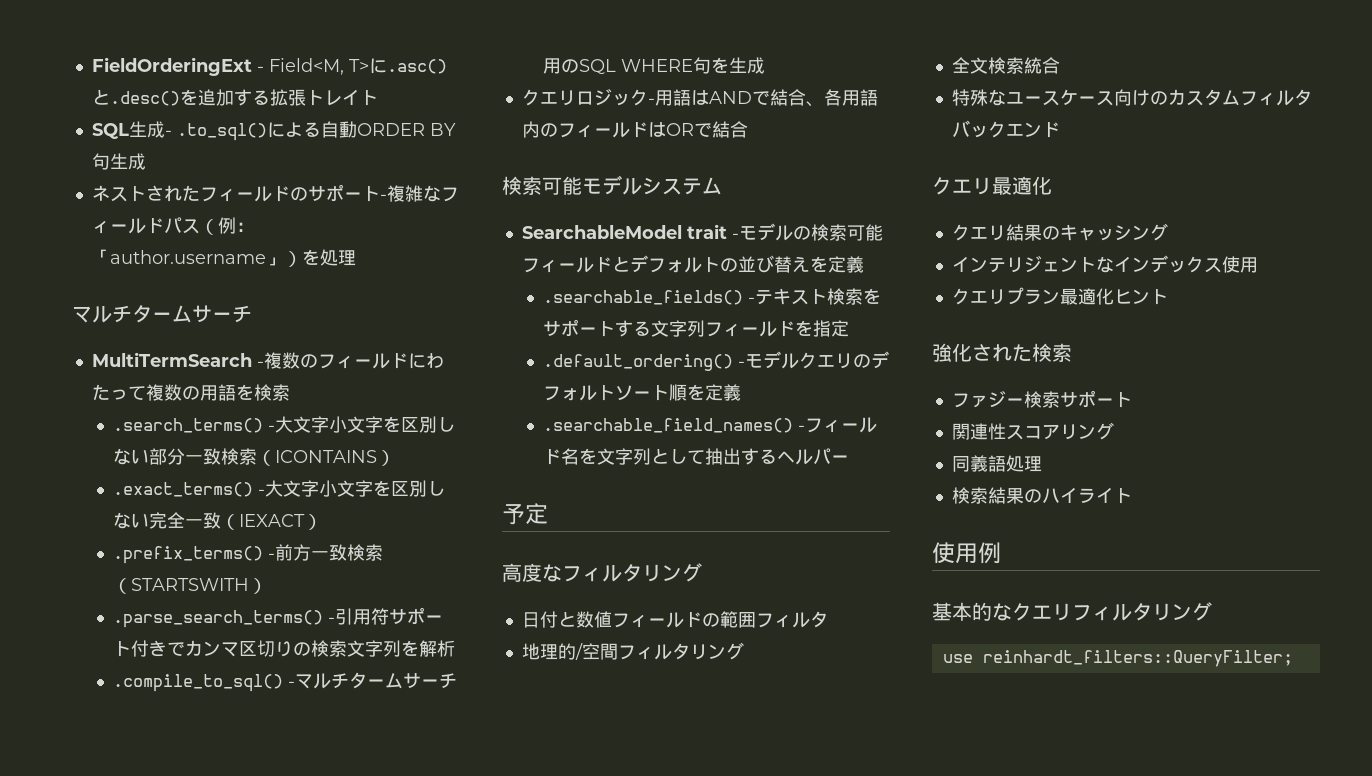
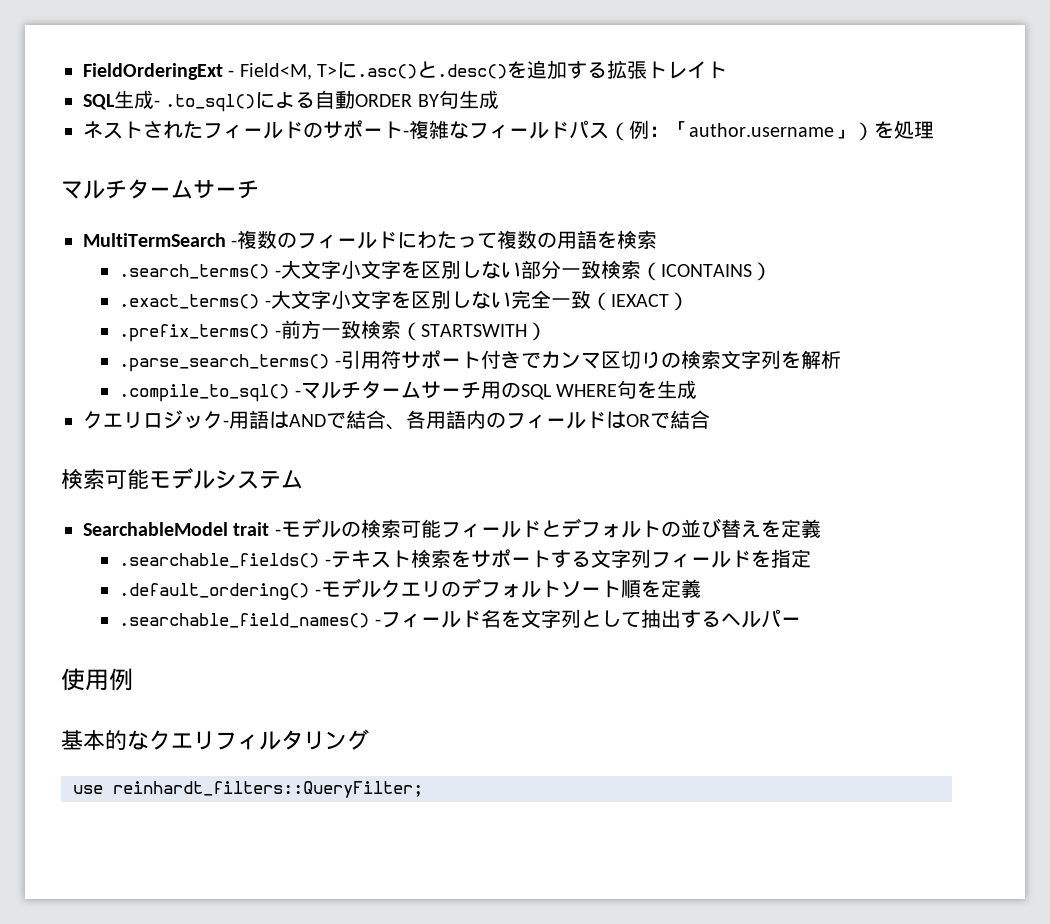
[502,503,548,525] [502,563,702,582] [521,611,828,628] [521,642,744,660] [951,57,1060,74] [951,89,1312,106] [951,120,1060,138] [932,176,1052,195] [951,223,1168,241] [951,255,1258,273] [951,287,1168,305] [932,343,1072,363] [951,390,1132,408] [951,422,1114,440] [951,455,1042,472] [951,487,1132,504] // 予定 // 高度なフィルタリング // 日付と数値フィールドの範囲フィルタ // 地理的/空間フィルタリング // 全文検索統合 // 特殊なユースケース向けのカスタムフィルタバックエンド // クエリ最適化 // クエリ結果のキャッシング // インテリジェントなインデックス使用 // クエリプラン最適化ヒント // 強化された検索 // ファジー検索サポート // 関連性スコアリング // 同義語処理 // 検索結果のハイライト -> (801, 621) none

